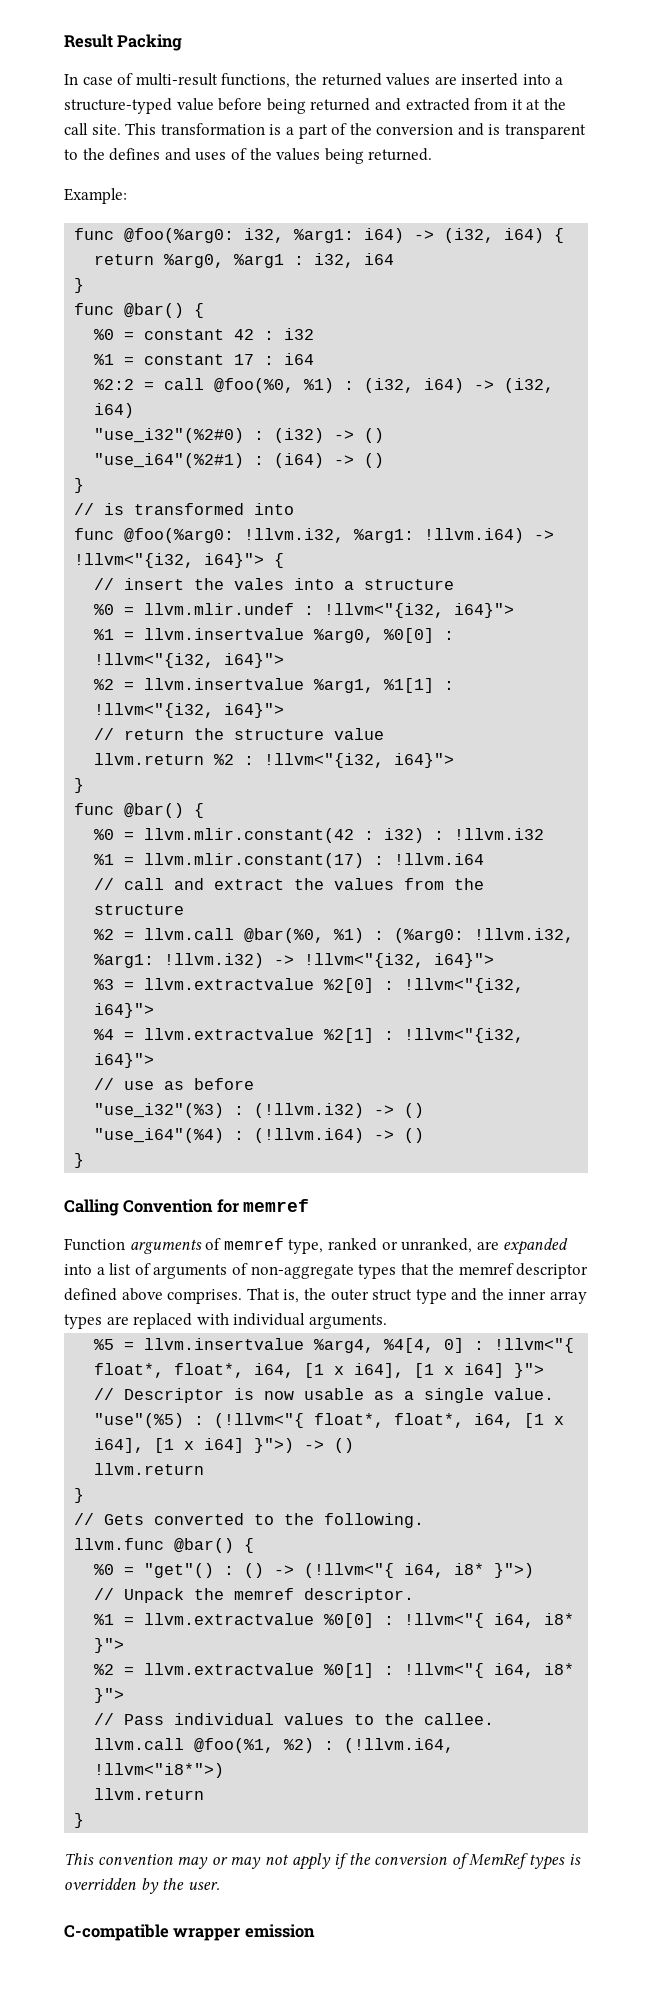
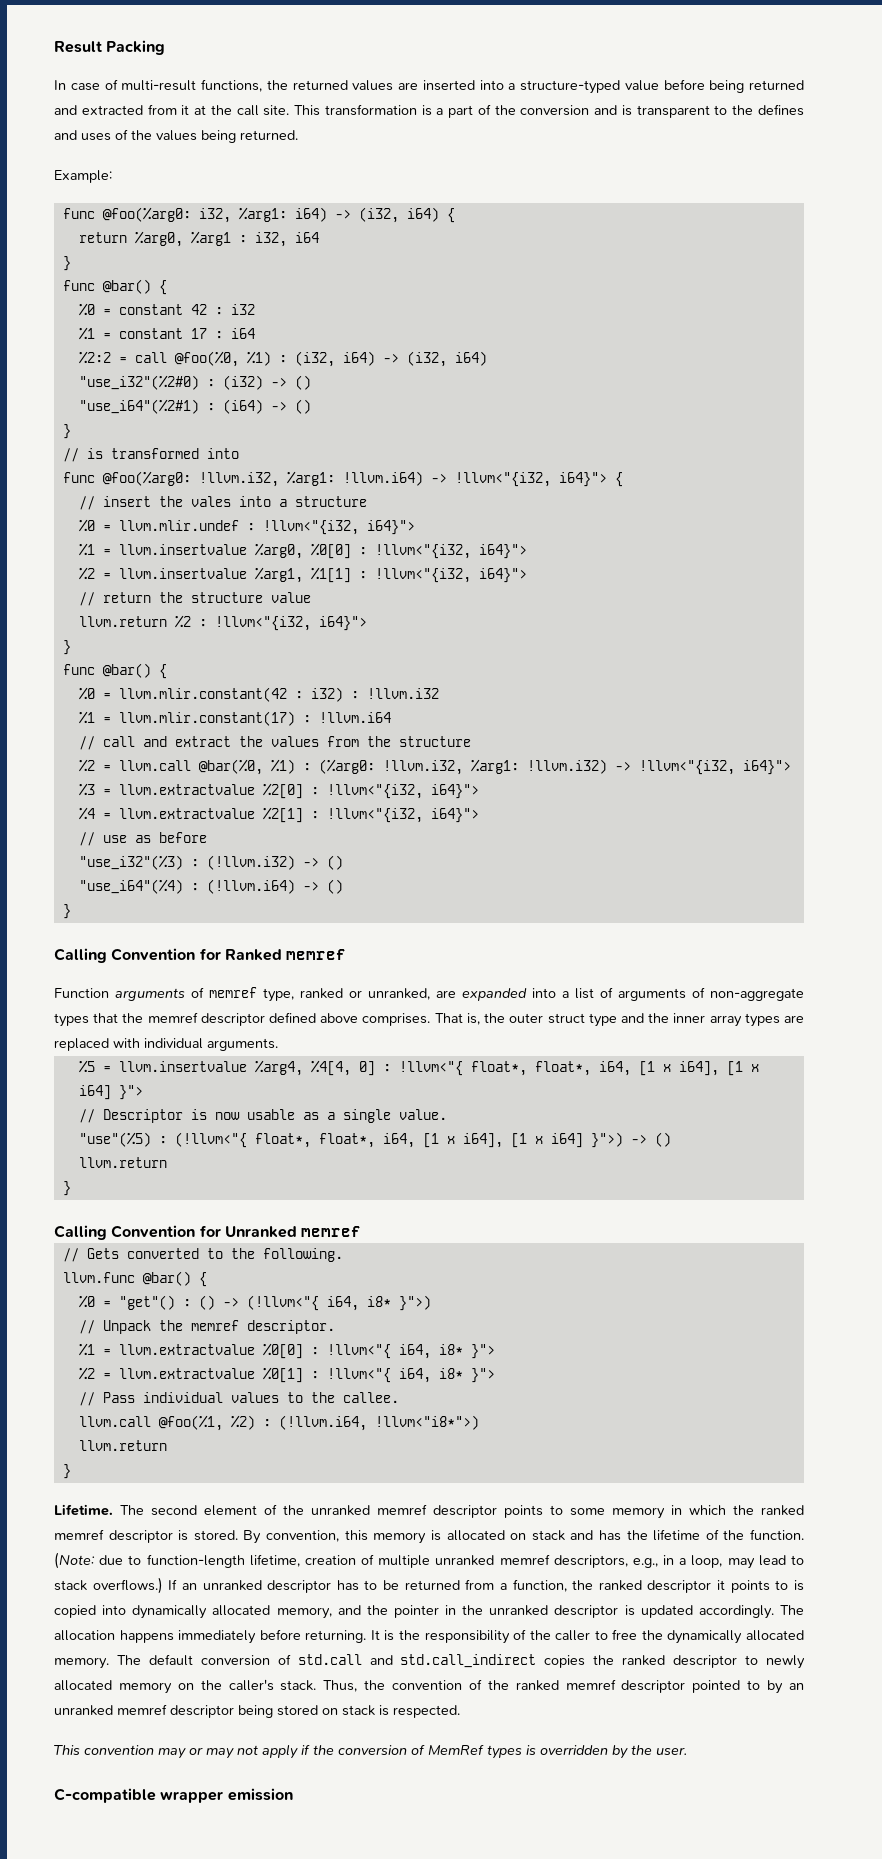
(239, 1206) none -> [224,949,282,961] Ranked
(85, 1495) none -> [54,1225,362,1240] // Calling Convention for Unranked memref
(85, 1820) none -> [54,1504,804,1519] [54,1529,804,1544] [54,1552,804,1569] [54,1577,805,1594] [54,1605,804,1619] [54,1629,804,1644] [54,1654,805,1669] [54,1679,804,1694] [54,1704,460,1718] // Lifetime. The second element of the unranked memref descriptor points to some memory in which the ranked memref descriptor is stored. By convention, this memory is allocated on stack and has the lifetime of the function. (Note: due to function-length lifetime, creation of multiple unranked memref descriptors, e.g., in a loop, may lead to stack overflows.) If an unranked descriptor has to be returned from a function, the ranked descriptor it points to is copied into dynamically allocated memory, and the pointer in the unranked descriptor is updated accordingly. The allocation happens immediately before returning. It is the responsibility of the caller to free the dynamically allocated memory. The default conversion of std.call and std.call_indirect copies the ranked descriptor to newly allocated memory on the caller's stack. Thus, the convention of the ranked memref descriptor pointed to by an unranked memref descriptor being stored on stack is respected.

